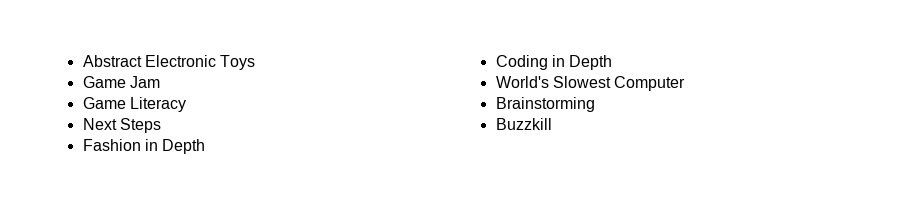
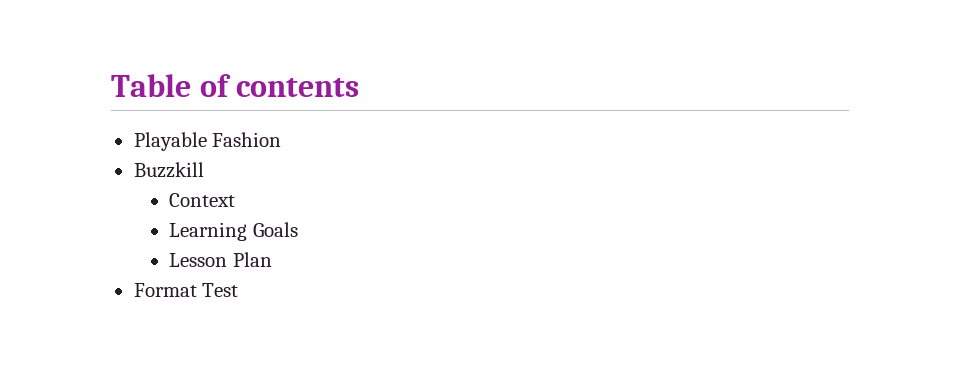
[82,55,256,70] [82,76,160,88] [82,97,186,112] [82,118,161,133] [82,139,206,154] [495,55,613,70] [495,76,686,91] [495,97,595,112] [495,118,552,130] Abstract Electronic Toys // Game Jam // Game Literacy // Next Steps // Fashion in Depth // Coding in Depth // World's Slowest Computer // Brainstorming // Buzzkill -> [111,74,360,97] [133,132,282,151] [133,162,204,178] [169,193,236,207] [169,222,298,241] [169,252,272,267] [133,283,239,297] Table of contents // Playable Fashion // Buzzkill // Context // Learning Goals // Lesson Plan // Format Test

